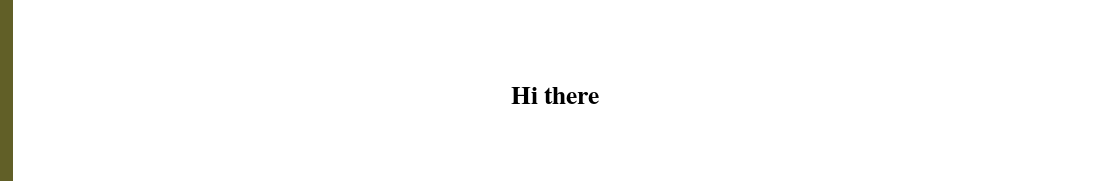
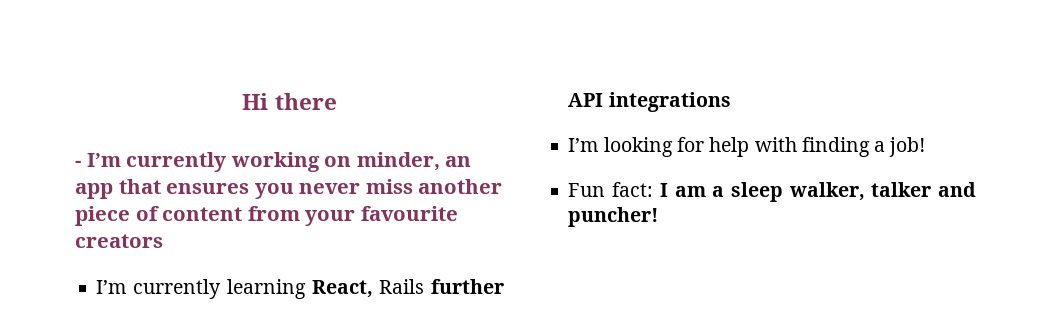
(600, 95) none -> [75,152,472,172] [75,179,503,199] [75,206,458,226] [75,234,163,248] [96,279,504,299] [568,92,731,112] [568,137,926,157] [568,182,976,202] [568,207,659,227] // - I’m currently working on minder, an app that ensures you never miss another piece of content from your favourite creators // I’m currently learning React, Rails further API integrations // I’m looking for help with finding a job! // Fun fact: I am a sleep walker, talker and puncher!

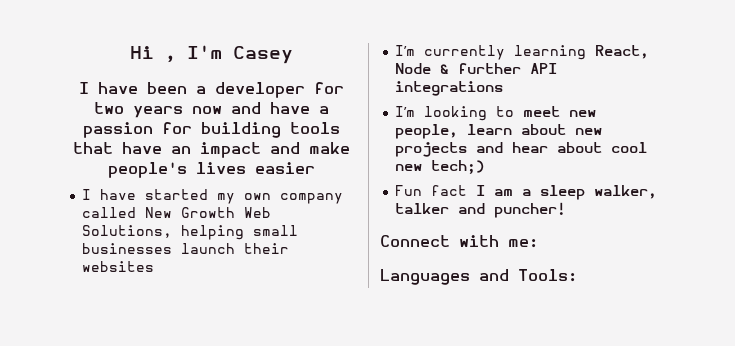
[274,93,337,110] [75,152,472,172] [75,179,503,199] [75,206,458,226] [75,234,163,248] there // - I’m currently working on minder, an app that ensures you never miss another piece of content from your favourite creators -> [164,45,293,64] [78,82,344,98] [93,102,329,118] [82,122,340,138] [72,142,350,158] [107,162,315,178] [82,189,344,204] [82,207,272,218] [82,225,299,240] [82,243,290,254] [82,261,155,272] , I'm Casey // I have been a developer for two years now and have a passion for building tools that have an impact and make people's lives easier // I have started my own company called New Growth Web Solutions, helping small businesses launch their websites
[379,279,425,294] Rails -> [395,63,450,74] Node &
[676,137,926,157] for help with finding a job! -> [496,106,597,117] [395,124,603,139] [395,142,648,157] [395,160,486,174] to meet new people, learn about new projects and hear about cool new tech;)
[612,182,654,197] fact: -> [431,185,468,196] fact
(659, 217) none -> [380,235,538,248] [380,269,577,285] // Connect with me: // Languages and Tools:

